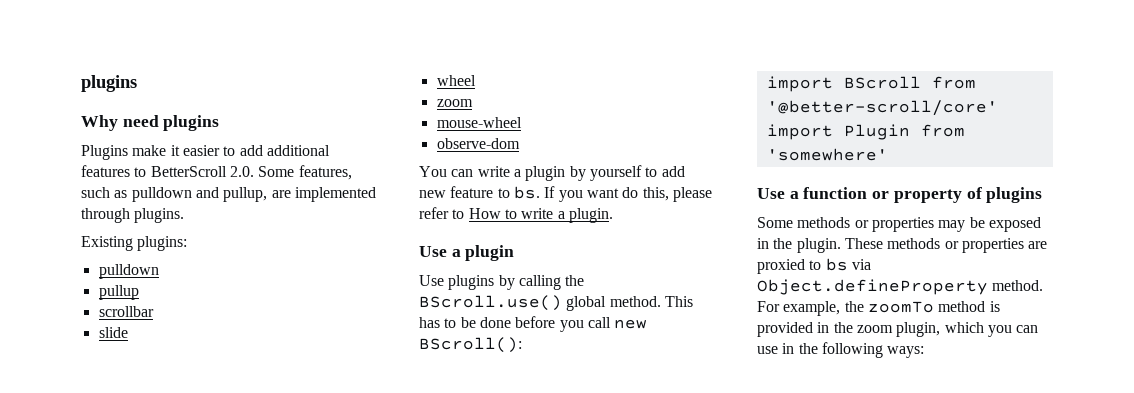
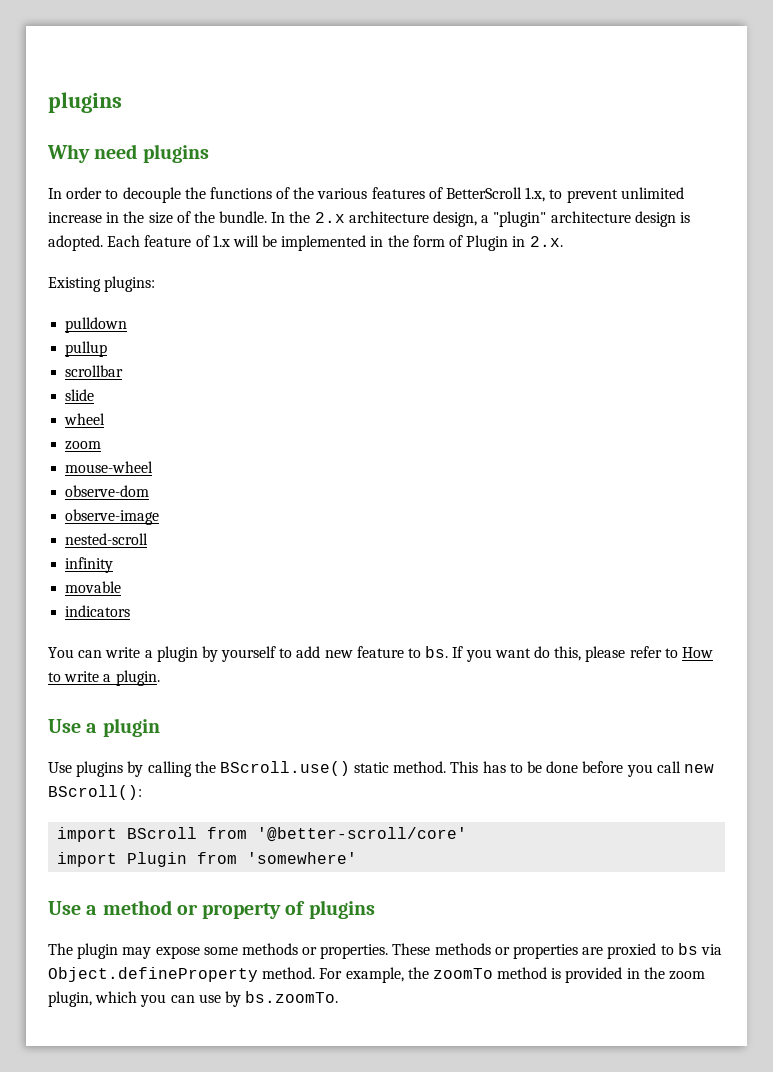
[81,145,330,160] [81,165,352,180] [81,187,376,202] [81,208,185,223] Plugins make it easier to add additional features to BetterScroll 2.0. Some features, such as pulldown and pullup, are implemented through plugins. -> [48,187,684,203] [48,211,690,227] [48,235,563,251] In order to decouple the functions of the various features of BetterScroll 1.x, to prevent unlimited increase in the size of the bundle. In the 2.x architecture design, a "plugin" architecture design is adopted. Each feature of 1.x will be implemented in the form of Plugin in 2.x.
(520, 143) none -> [65,509,160,525] [65,533,149,545] [65,557,114,573] [65,581,122,593] [65,605,131,617] // observe-image // nested-scroll // infinity // movable // indicators
[566,296,607,311] global -> [354,762,390,773] static
[803,187,868,199] function -> [102,900,172,915] method
[757,217,1041,232] [757,238,841,253] Some methods or properties may be exposed in the plugin. -> [48,943,389,959] The plugin may expose some methods or properties.
[782,342,925,358] in the following ways: -> [224,991,339,1007] by bs.zoomTo.

